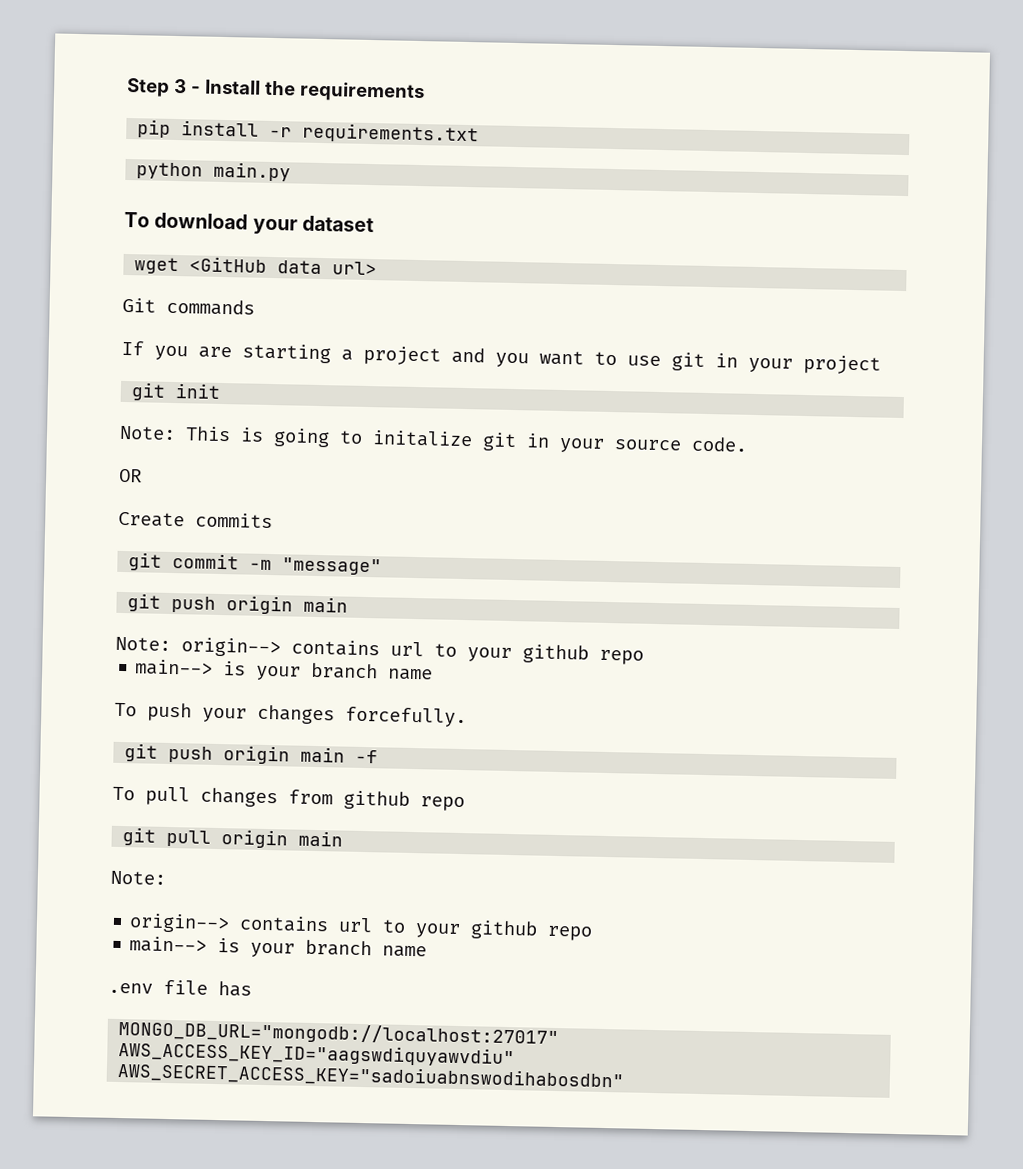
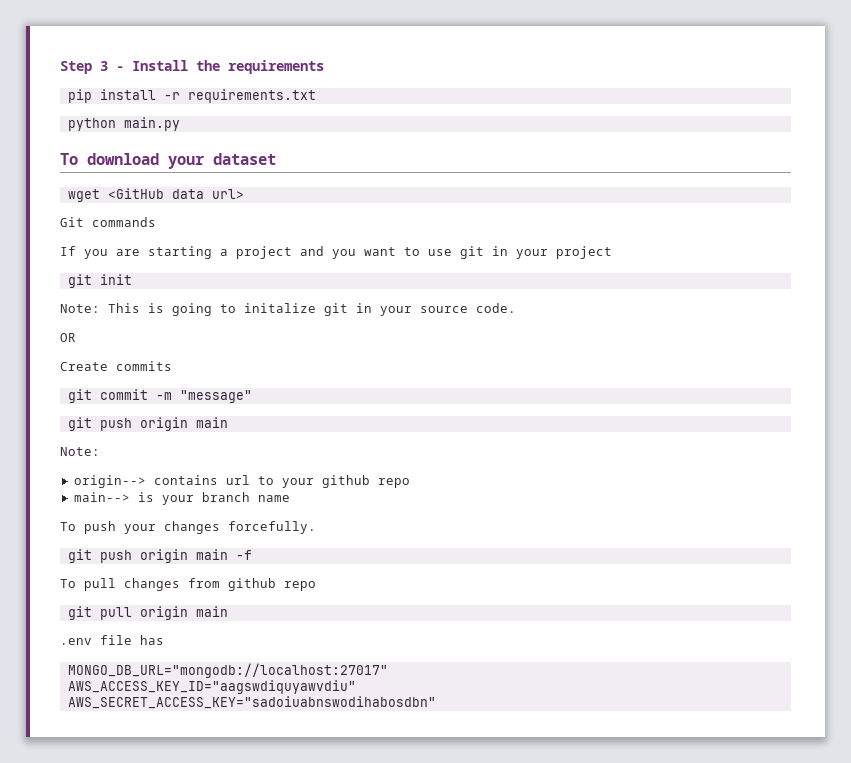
(171, 643) none -> (100, 451) //
[110,870,167,885] [129,913,593,941] [129,936,428,958] // Note: // origin--> contains url to your github repo // main--> is your branch name -> (228, 611) none

